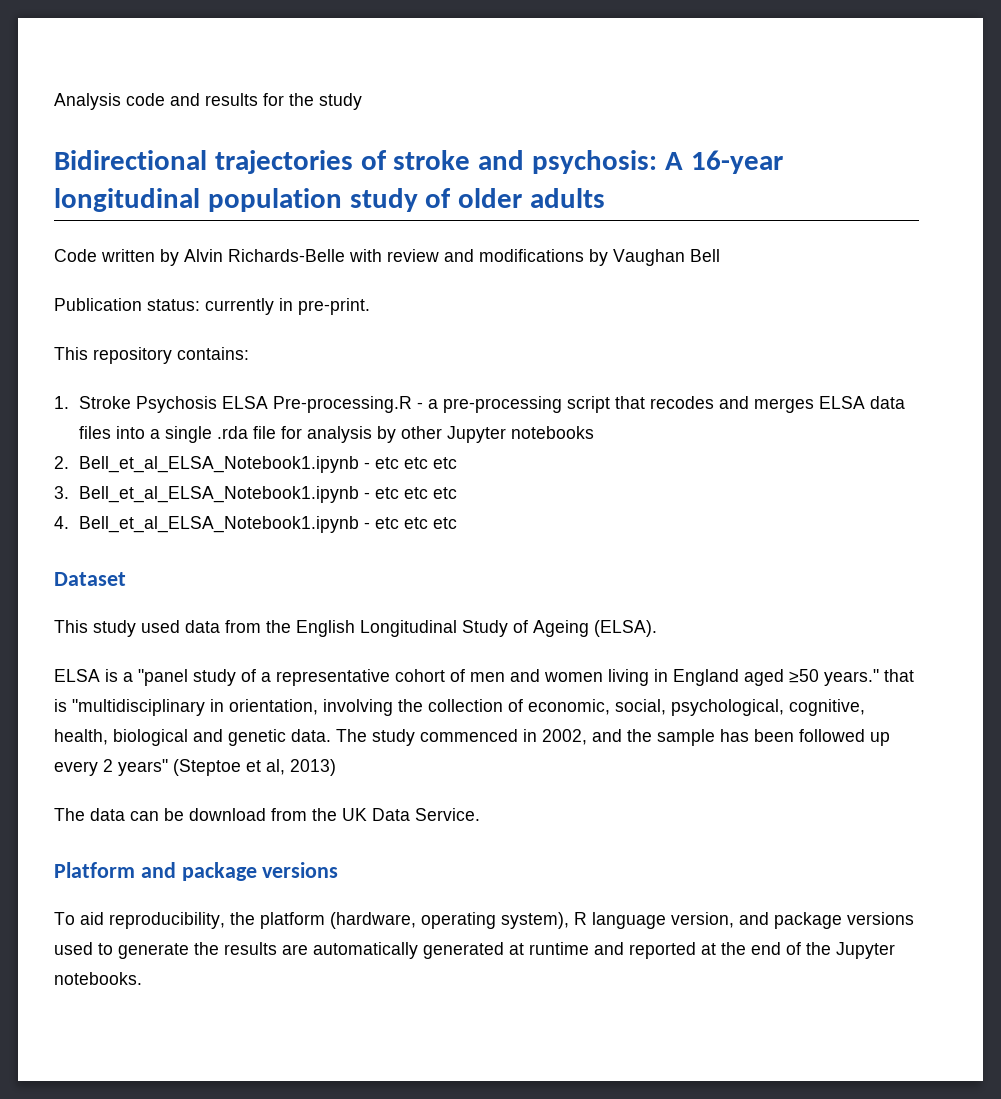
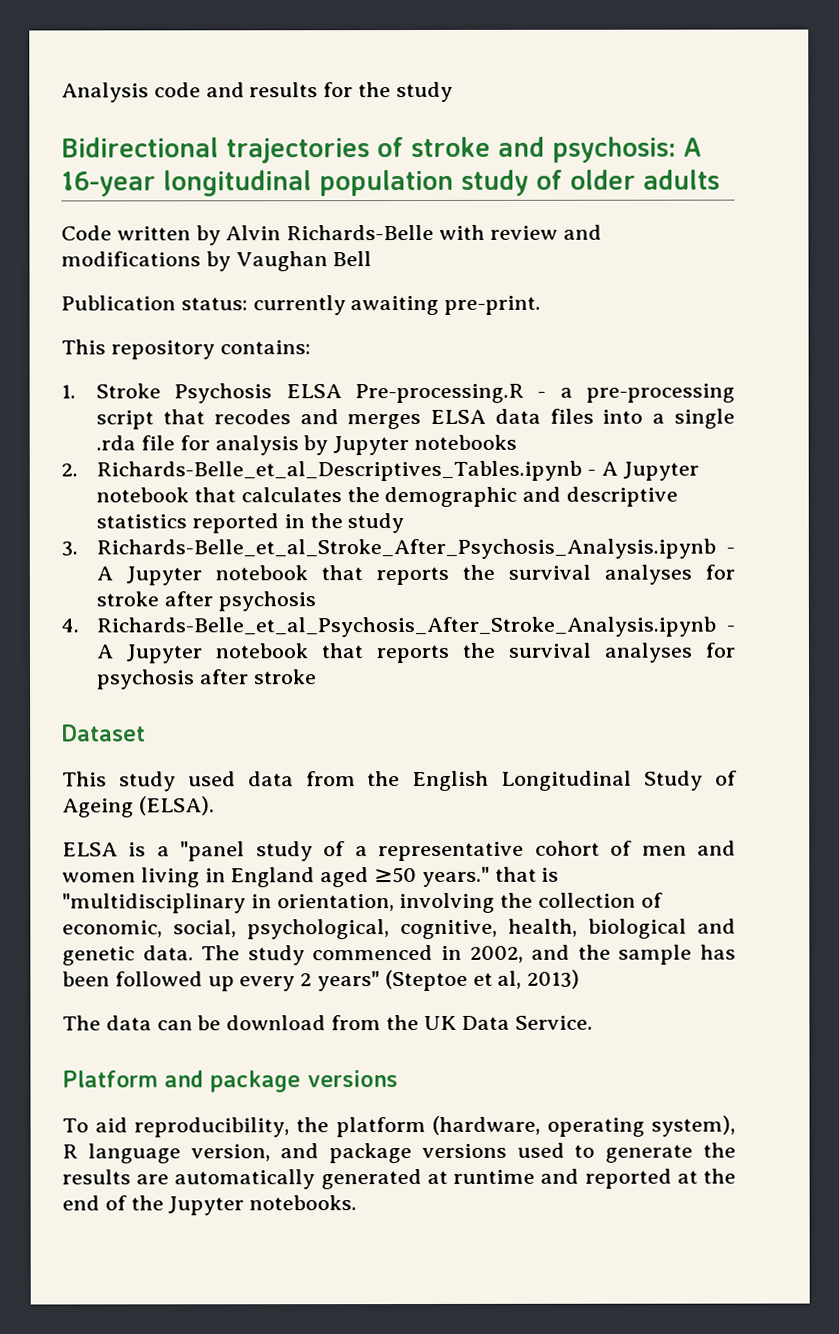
[279,298,293,311] in -> [350,295,440,316] awaiting
[400,426,442,439] other -> (329, 445) none
[78,456,457,473] [54,486,457,503] [54,516,457,533] Bell_et_al_ELSA_Notebook1.ipynb - etc etc etc // 3. Bell_et_al_ELSA_Notebook1.ipynb - etc etc etc // 4. Bell_et_al_ELSA_Notebook1.ipynb - etc etc etc -> [96,460,699,482] [96,486,678,508] [96,513,405,534] [61,538,735,560] [96,564,735,586] [96,591,316,612] [61,616,735,638] [96,642,735,664] [97,669,317,690] Richards-Belle_et_al_Descriptives_Tables.ipynb - A Jupyter notebook that calculates the demographic and descriptive statistics reported in the study // 3. Richards-Belle_et_al_Stroke_After_Psychosis_Analysis.ipynb - A Jupyter notebook that reports the survival analyses for stroke after psychosis // 4. Richards-Belle_et_al_Psychosis_After_Stroke_Analysis.ipynb - A Jupyter notebook that reports the survival analyses for psychosis after stroke

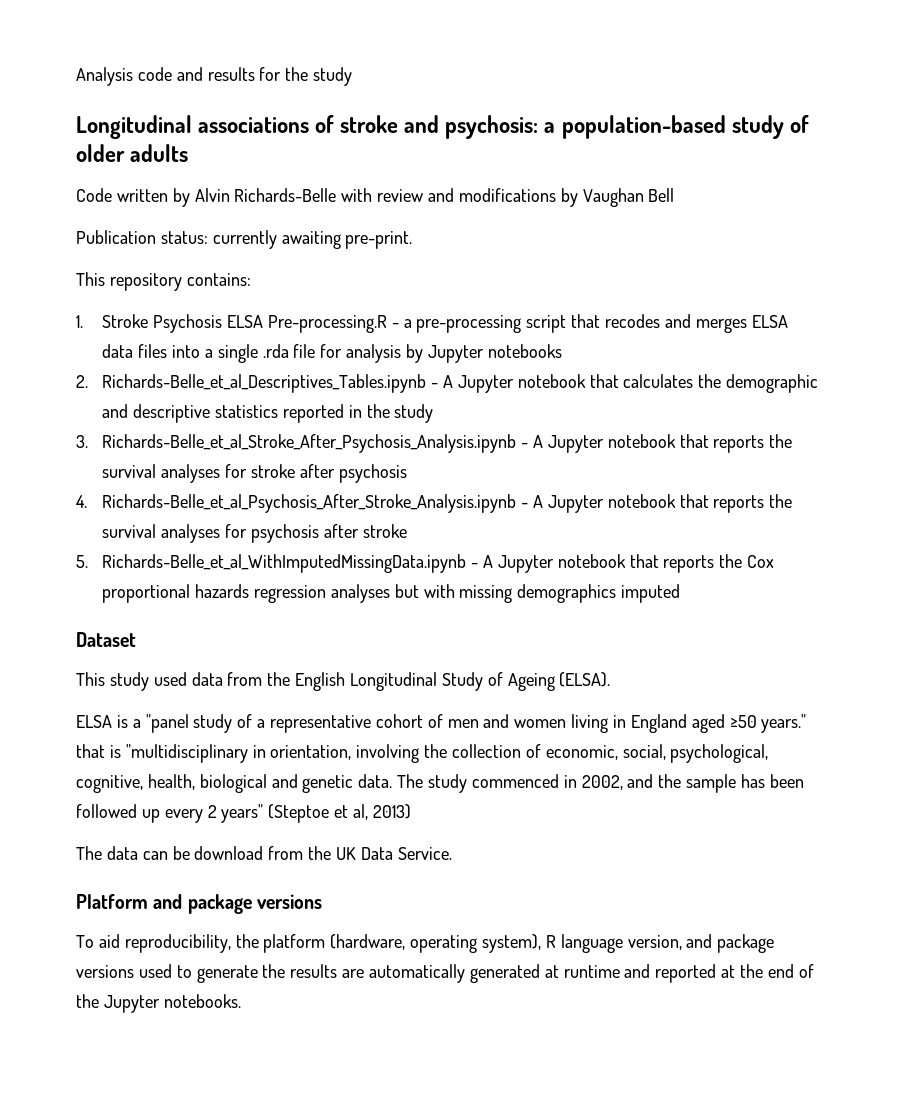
[61,137,370,164] Bidirectional trajectories -> [76,115,310,139] Longitudinal associations
[683,137,702,157] [61,169,454,197] A 16-year longitudinal population -> [544,115,726,139] a population-based
(317, 677) none -> [76,554,775,573] [102,584,681,603] // 5. Richards-Belle_et_al_WithImputedMissingData.ipynb - A Jupyter notebook that reports the Cox proportional hazards regression analyses but with missing demographics imputed

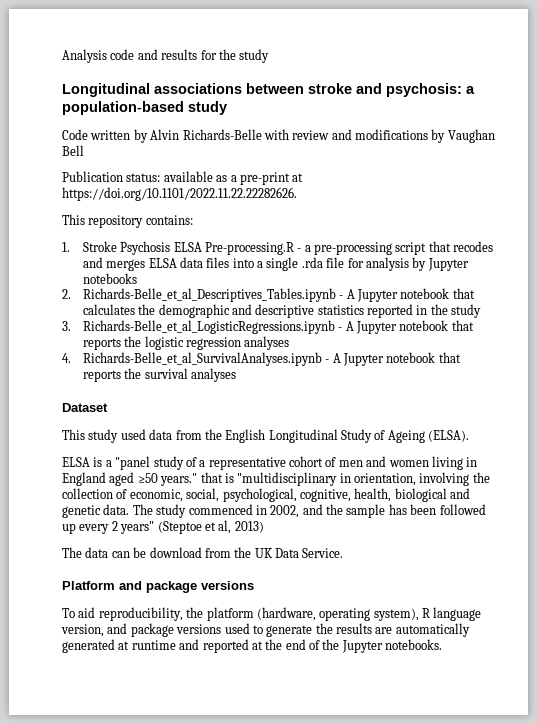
[315,115,335,133] of -> [246,83,304,94] between
[789,115,809,133] [76,144,189,162] of older adults -> (227, 108) none
[212,230,413,249] currently awaiting pre-print. -> [163,171,304,185] [62,187,297,201] available as a pre-print at https://doi.org/10.1101/2022.11.22.22282626.
[102,434,793,453] [102,464,407,483] [76,494,793,513] [102,524,407,543] [76,554,775,573] [102,584,681,603] Richards-Belle_et_al_Stroke_After_Psychosis_Analysis.ipynb - A Jupyter notebook that reports the survival analyses for stroke after psychosis // 4. Richards-Belle_et_al_Psychosis_After_Stroke_Analysis.ipynb - A Jupyter notebook that reports the survival analyses for psychosis after stroke // 5. Richards-Belle_et_al_WithImputedMissingData.ipynb - A Jupyter notebook that reports the Cox proportional hazards regression analyses but with missing demographics imputed -> [82,320,474,334] [82,336,290,350] [62,352,461,366] [82,368,236,382] Richards-Belle_et_al_LogisticRegressions.ipynb - A Jupyter notebook that reports the logistic regression analyses // 4. Richards-Belle_et_al_SurvivalAnalyses.ipynb - A Jupyter notebook that reports the survival analyses

